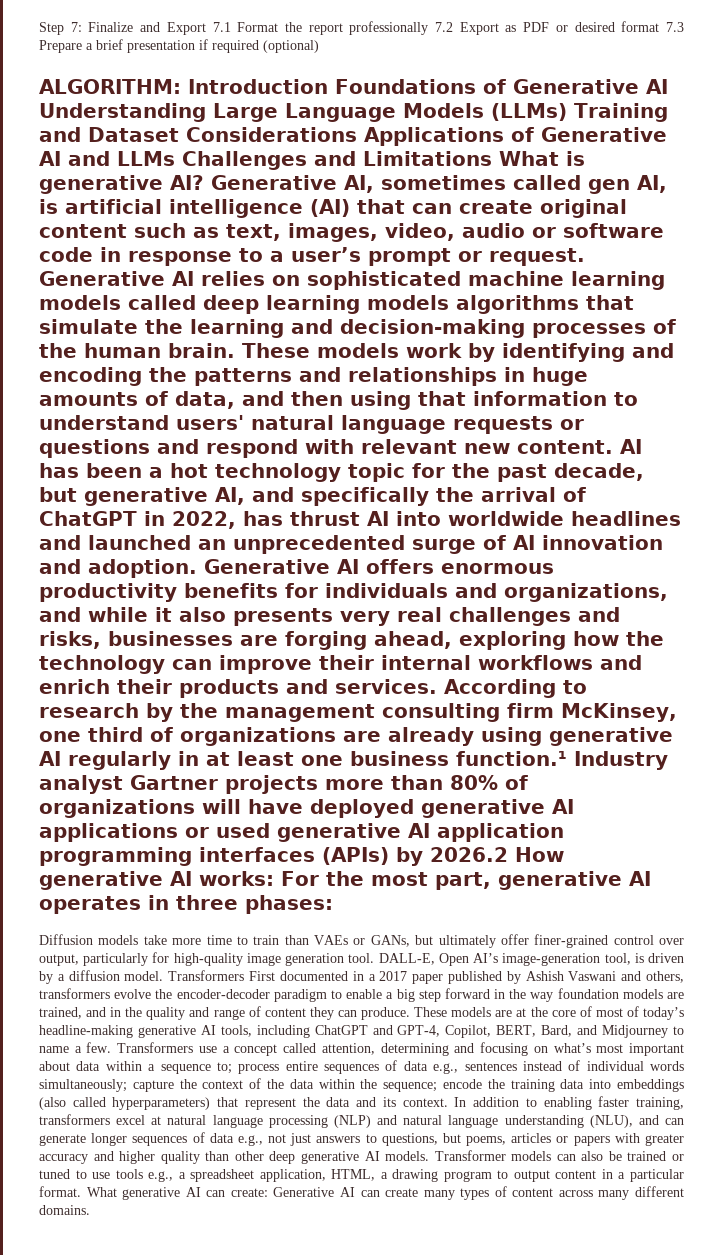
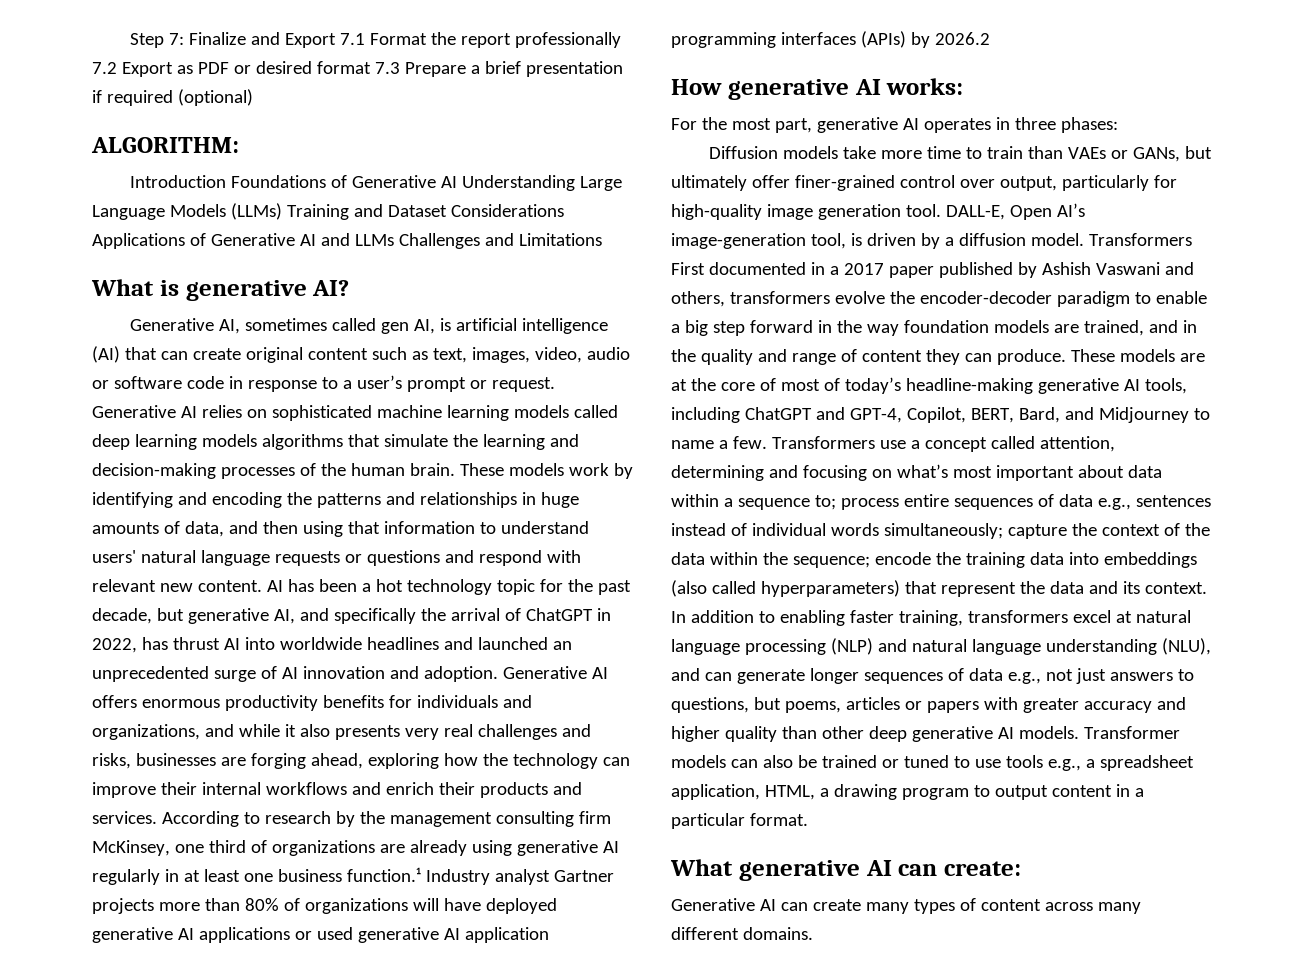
(181, 86) none -> (239, 145) //
(492, 158) none -> (602, 239) //
(204, 182) none -> (350, 288) //
(508, 854) none -> (990, 38) //
(274, 878) none -> (964, 86) //
(81, 1191) none -> (808, 819) //
(268, 1192) none -> (1021, 868) //

